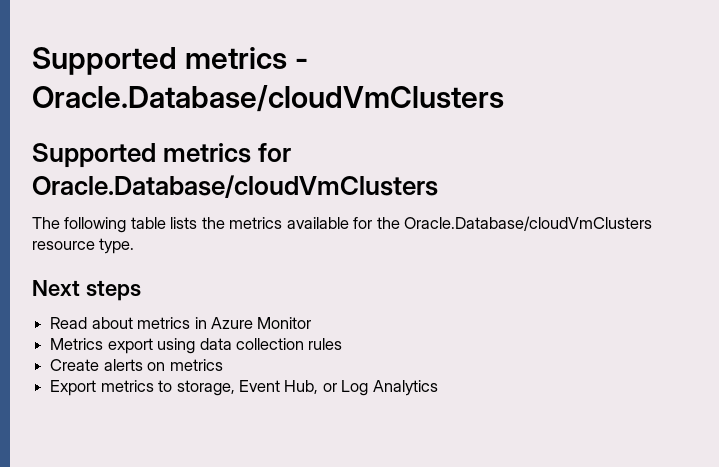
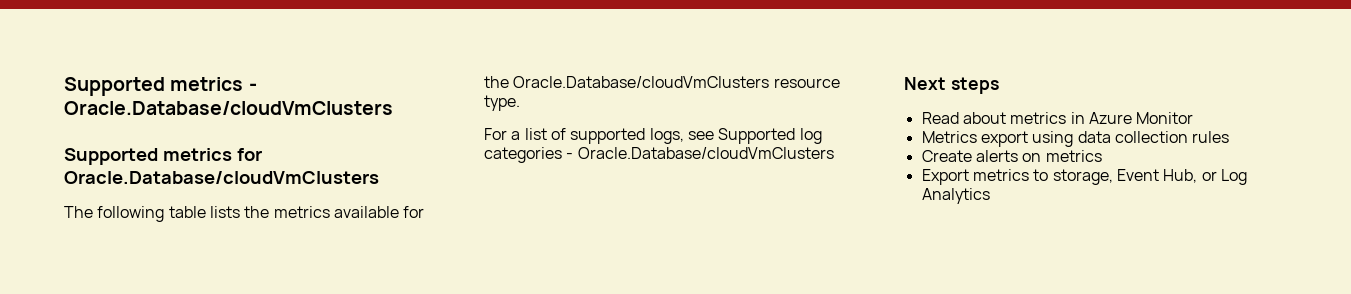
(135, 246) none -> [484,128,822,144] [484,147,834,163] // For a list of supported logs, see Supported log categories - Oracle.Database/cloudVmClusters

